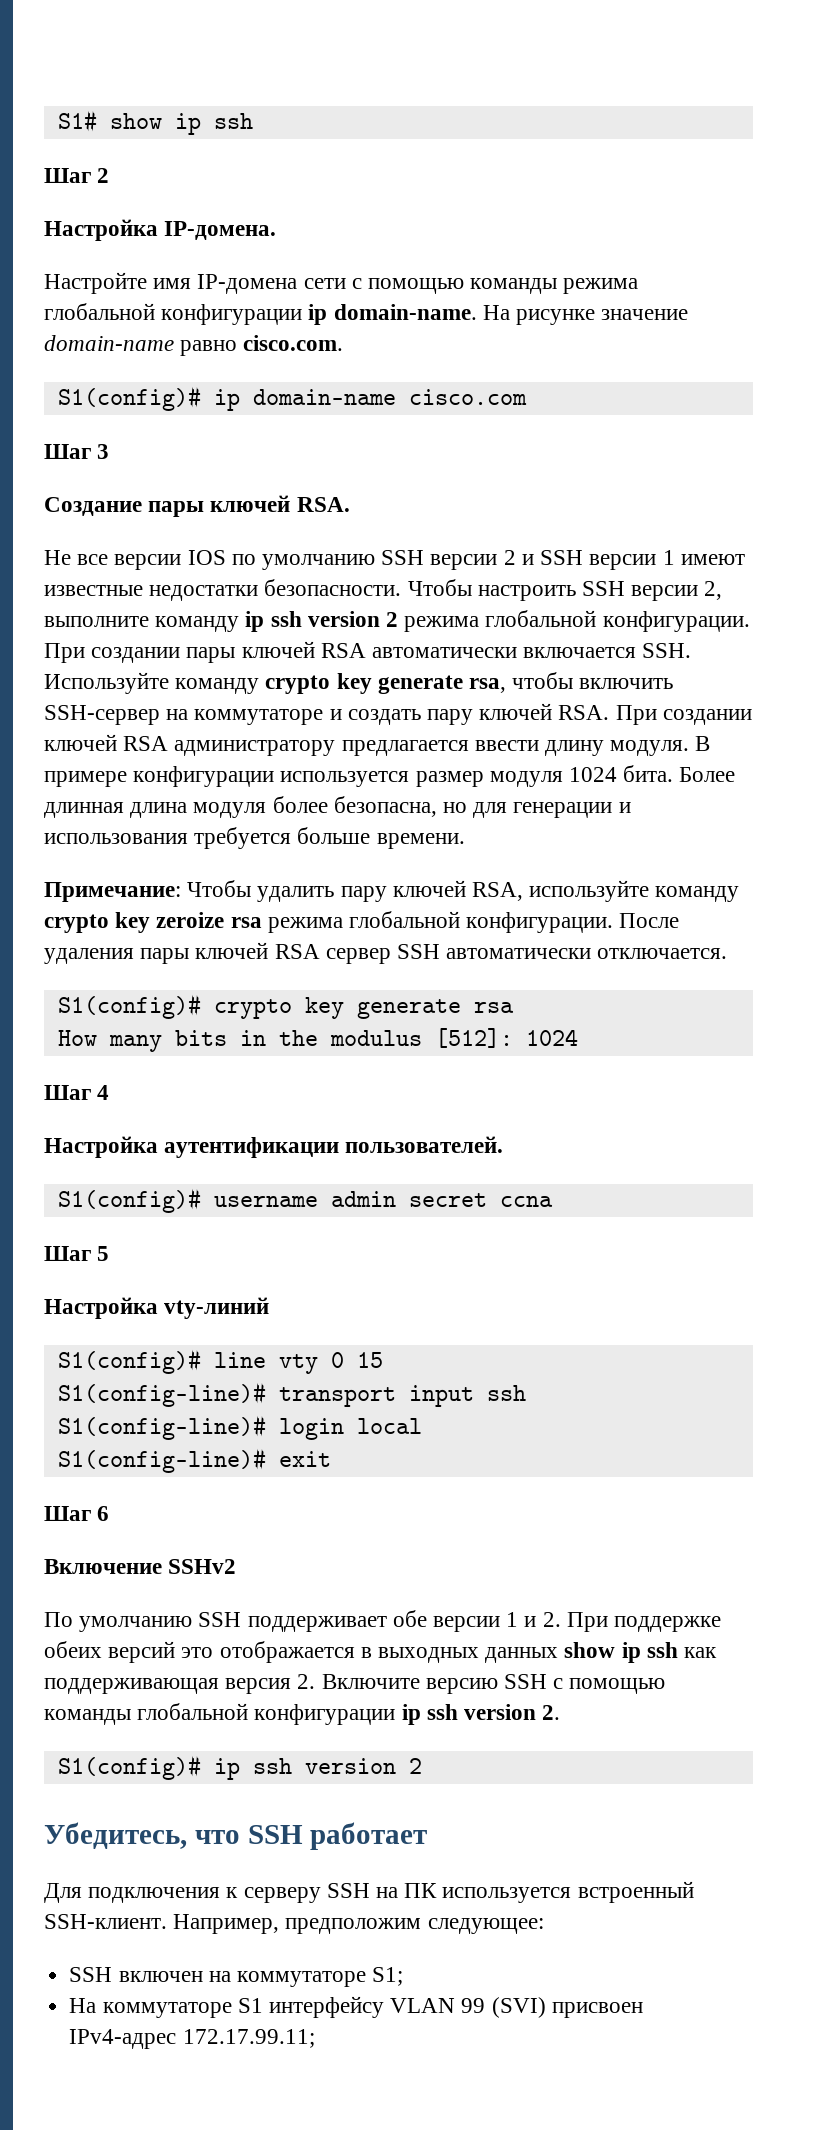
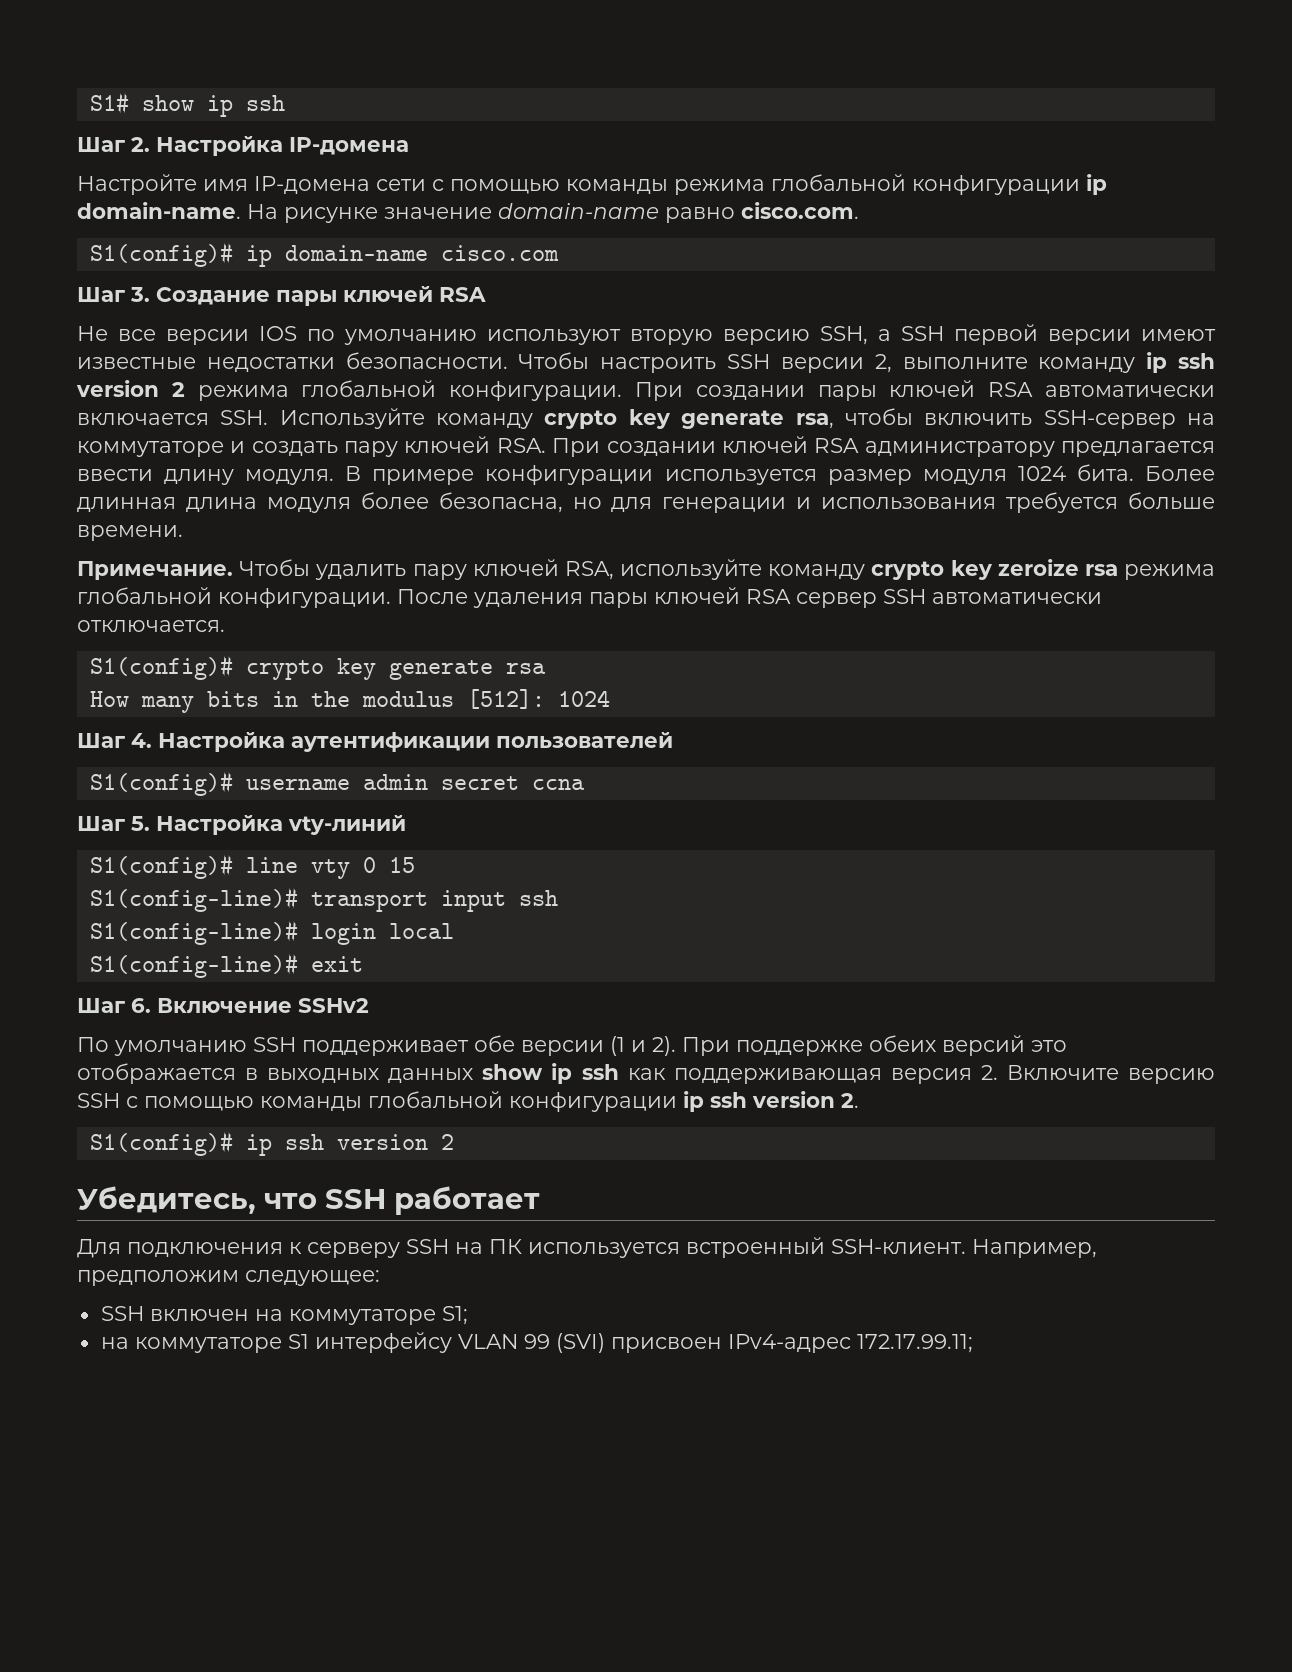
[97,168,110,183] [44,219,277,241] 2 // Настройка IP-домена. -> [131,136,409,156] 2. Настройка IP-домена
[97,444,110,459] 3 // -> [130,287,150,302] 3.
[296,497,350,512] RSA. -> [439,287,486,302] RSA
[381,550,675,570] SSH версии 2 и SSH версии 1 -> [487,324,1131,345] используют вторую версию SSH, а SSH первой версии
[44,882,181,902] Примечание: -> [77,561,233,580] Примечание.
[97,1085,110,1100] 4 // -> [131,733,152,748] 4.
[345,1136,504,1153] пользователей. -> [496,732,673,748] пользователей
[97,1246,110,1261] 5 // -> [131,816,150,831] 5.
[97,1506,110,1521] 6 // -> [131,998,151,1013] 6.
[506,1612,561,1627] 1 и 2. -> [610,1036,676,1056] (1 и 2).
[69,1998,97,2013] На -> [100,1337,129,1349] на

